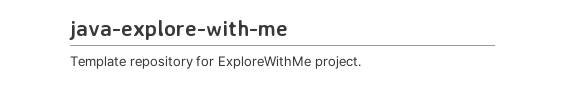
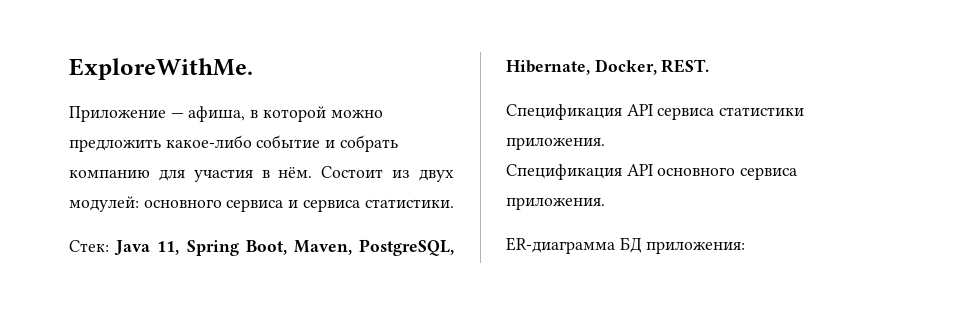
[69,20,288,40] [70,56,361,69] java-explore-with-me // Template repository for ExploreWithMe project. -> [69,58,253,80] [69,106,383,122] [69,135,398,152] [69,166,454,182] [69,196,454,212] [69,239,454,256] [506,59,710,75] [506,104,805,120] [506,137,605,150] [506,164,798,180] [506,197,605,210] [506,237,746,254] ExploreWithMe. // Приложение — афиша, в которой можно предложить какое-либо событие и собрать компанию для участия в нём. Состоит из двух модулей: основного сервиса и сервиса статистики. // Стек: Java 11, Spring Boot, Maven, PostgreSQL, Hibernate, Docker, REST. // Cпецификация API сервиса статистики приложения. // Cпецификация API основного сервиса приложения. // ER-диаграмма БД приложения:

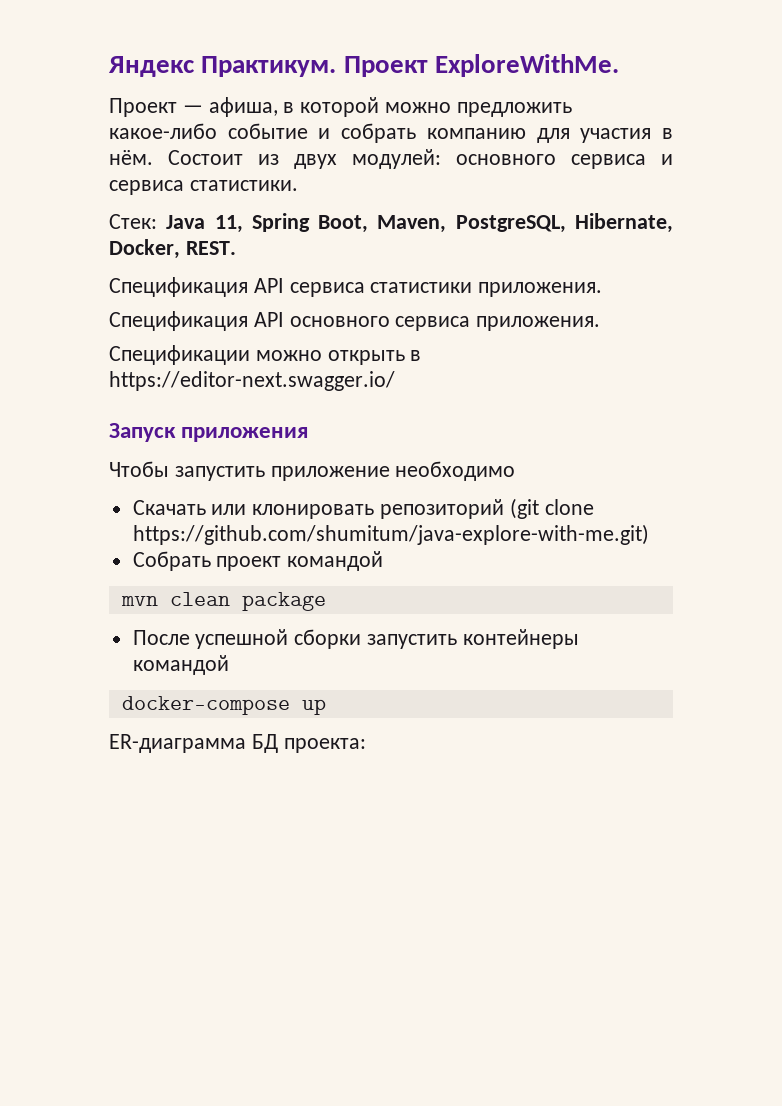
(69, 69) none -> [108,56,428,77] Яндекс Практикум. Проект
[69,106,166,122] Приложение -> [109,98,177,117] Проект
(605, 203) none -> [109,345,422,365] [109,371,395,391] [109,423,309,442] [109,461,516,481] [132,498,594,519] [132,524,649,545] [132,551,384,571] [120,592,326,611] [132,629,579,649] [132,655,229,675] [121,696,326,715] // Спецификации можно открыть в https://editor-next.swagger.io/ // Запуск приложения // Чтобы запустить приложение необходимо // Скачать или клонировать репозиторий (git clone https://github.com/shumitum/java-explore-with-me.git) // Собрать проект командой // mvn clean package // После успешной сборки запустить контейнеры командой // docker-compose up
[646,241,746,254] приложения: -> [283,738,366,753] проекта:

